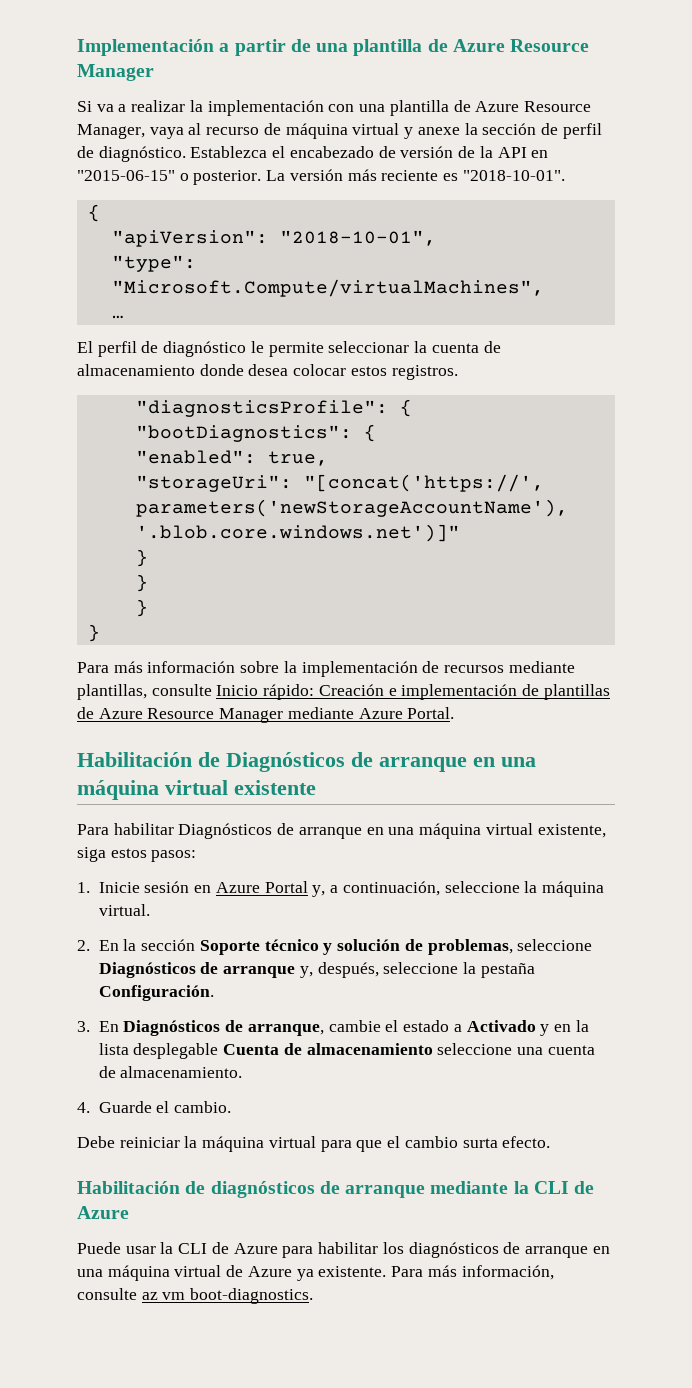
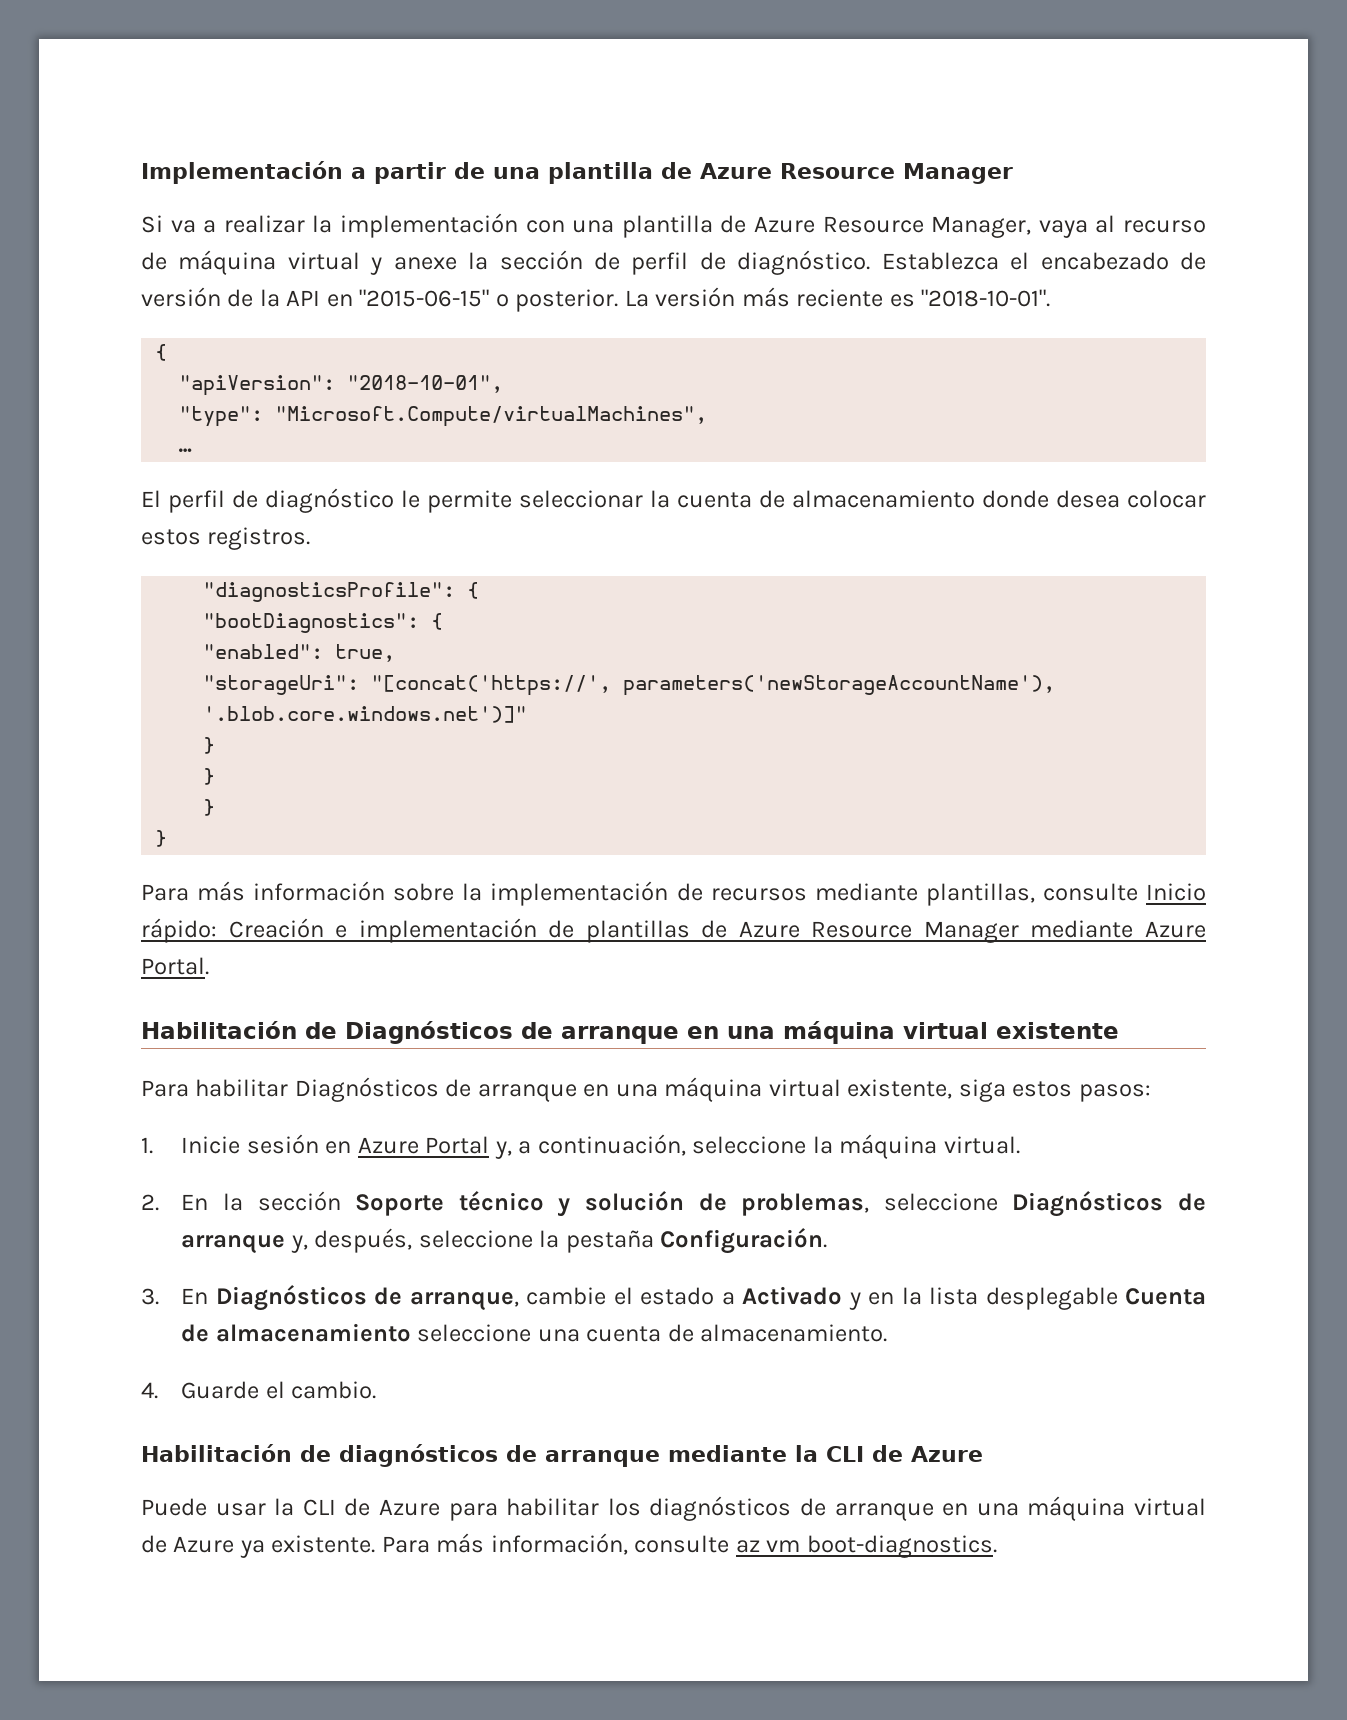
[77,1136,551,1152] // Debe reiniciar la máquina virtual para que el cambio surta efecto. -> (377, 1390) none

